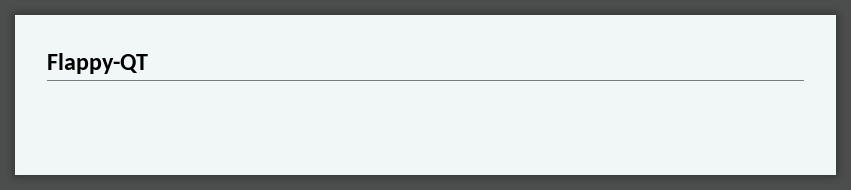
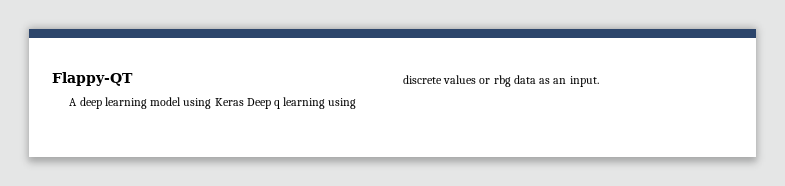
(148, 63) none -> [69,97,357,109] [403,75,599,87] // A deep learning model using Keras Deep q learning using discrete values or rbg data as an input.

